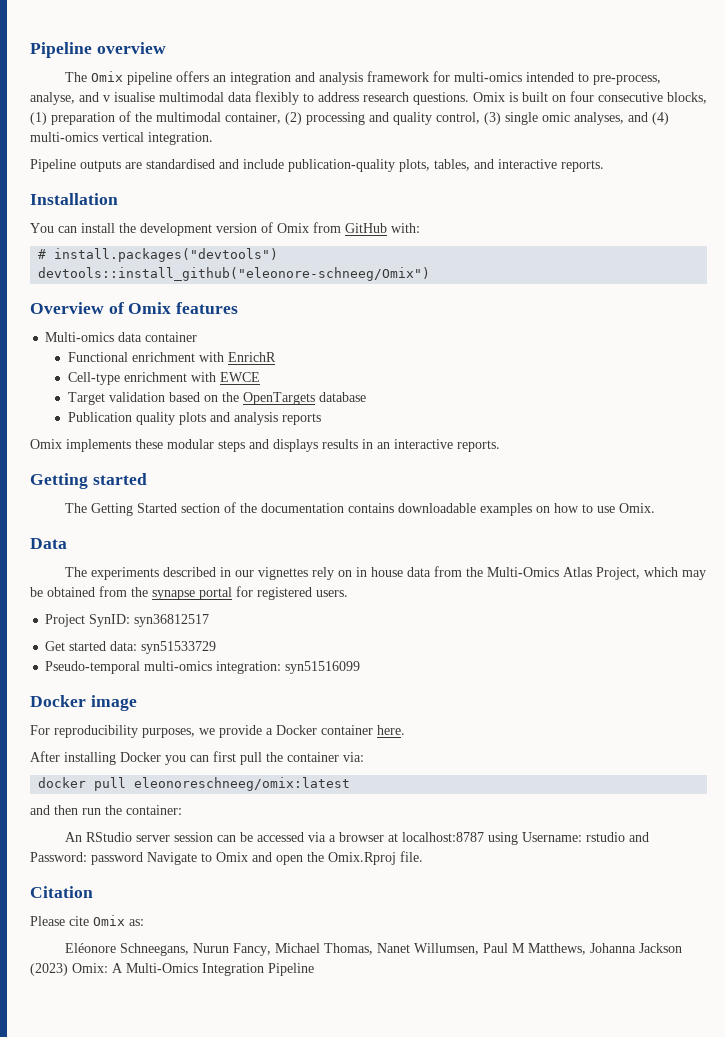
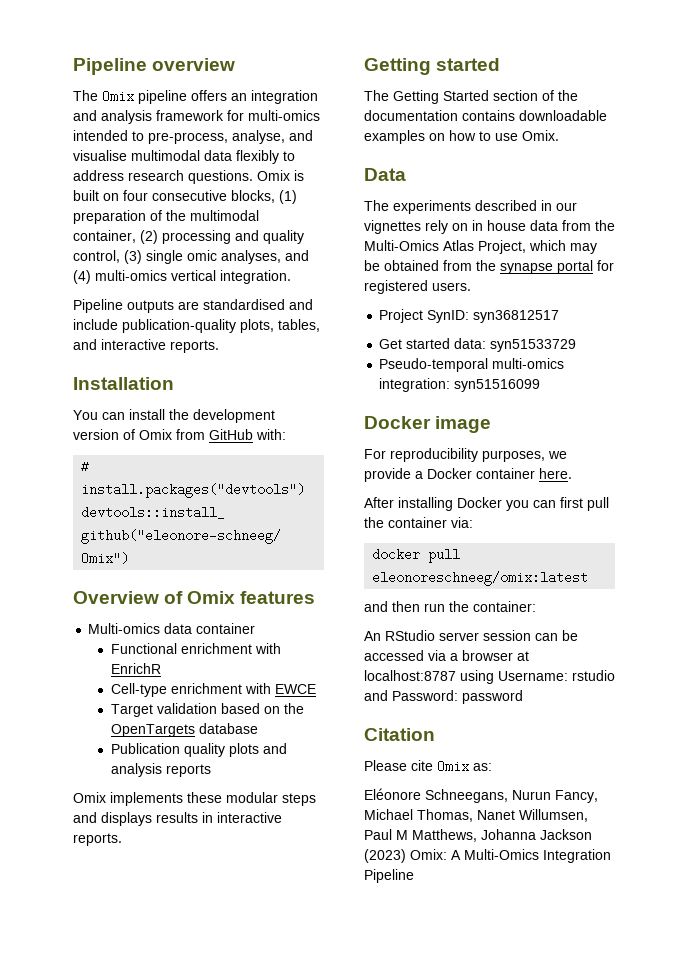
[103,92,155,102] v isualise -> [73,150,127,161] visualise
[377,442,390,449] an -> (213, 817) none
[147,851,423,865] Navigate to Omix and open the Omix.Rproj file. -> (523, 697) none

